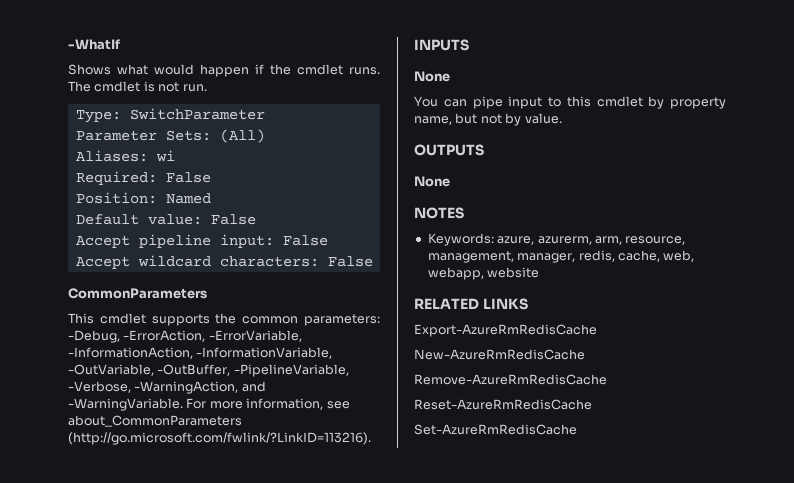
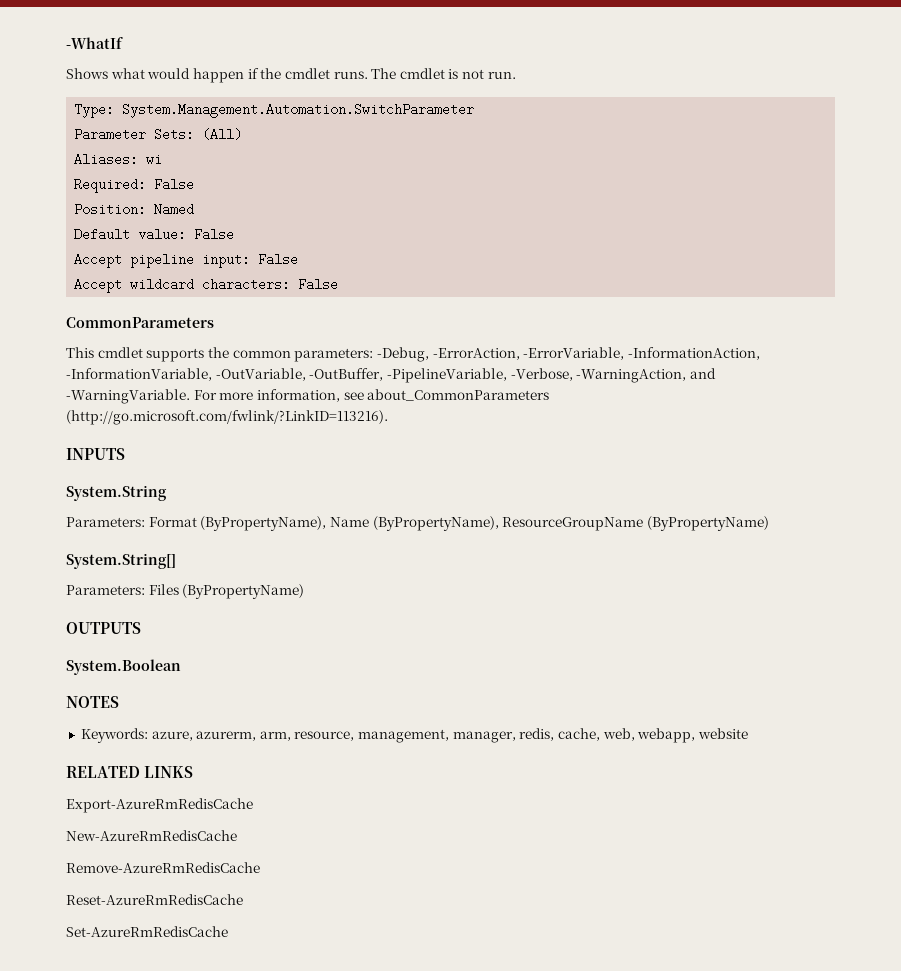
[129,108,265,120] SwitchParameter -> [122,103,475,118] System.Management.Automation.SwitchParameter
[414,71,450,82] [414,96,726,109] [414,113,562,126] None // You can pipe input to this cmdlet by property name, but not by value. -> [66,485,167,501] [66,516,769,531] [66,553,176,569] [66,584,305,599] System.String // Parameters: Format (ByPropertyName), Name (ByPropertyName), ResourceGroupName (ByPropertyName) // System.String[] // Parameters: Files (ByPropertyName)
[414,176,450,187] // None -> [66,659,181,675] // System.Boolean

